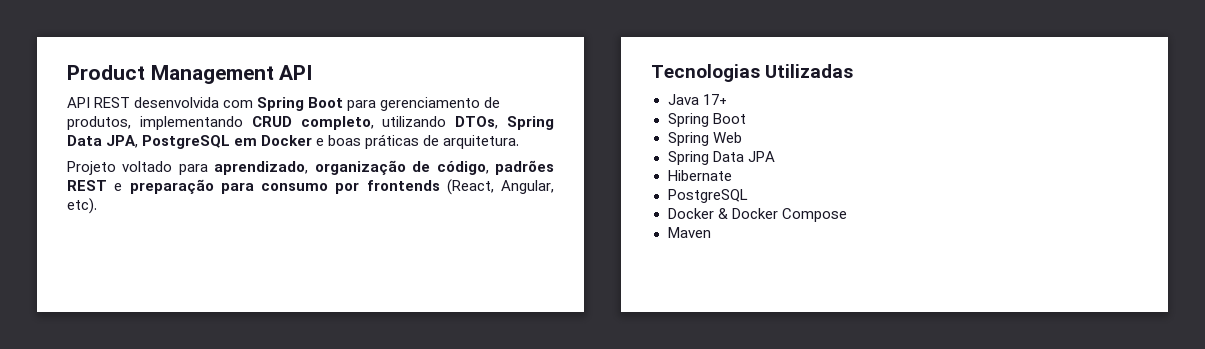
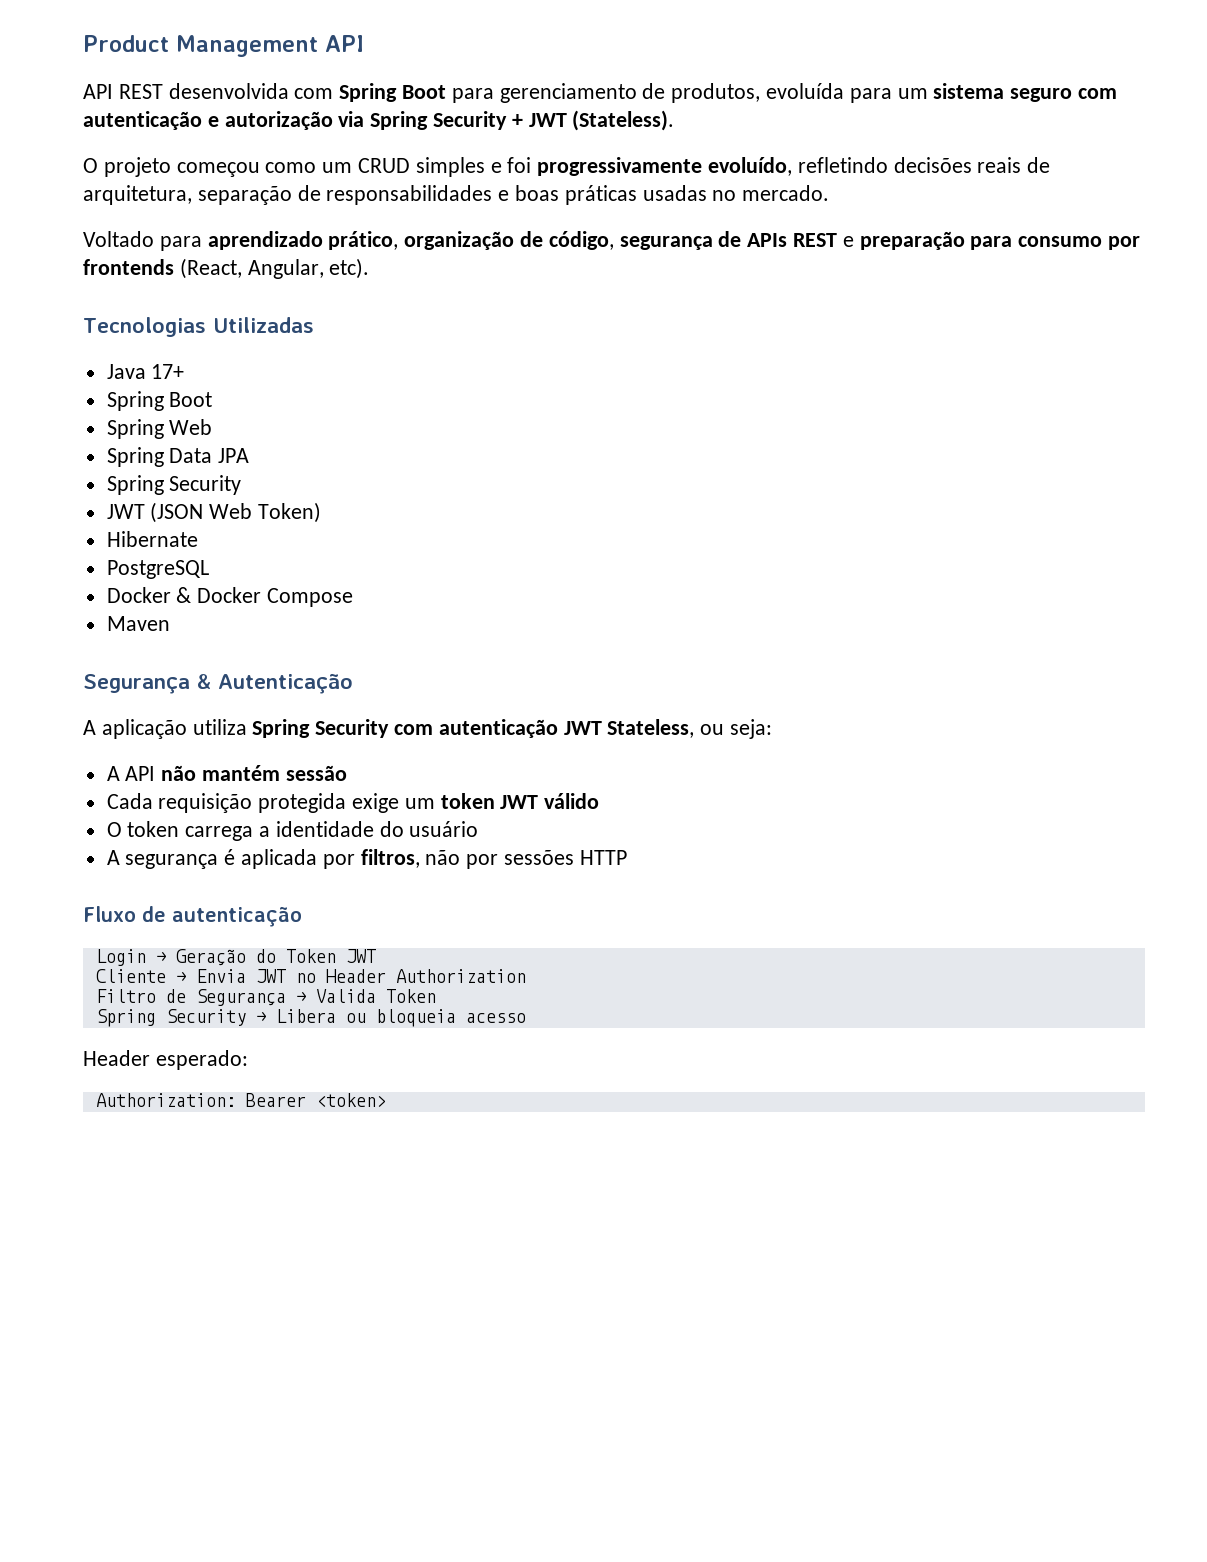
[139,116,555,130] [67,134,520,149] [67,160,555,175] implementando CRUD completo, utilizando DTOs, Spring Data JPA, PostgreSQL em Docker e boas práticas de arquitetura. // Projeto voltado para aprendizado, organização de código, padrões -> [766,83,1118,103] [83,110,675,131] [83,157,1051,177] [83,185,830,205] [83,231,788,251] evoluída para um sistema seguro com autenticação e autorização via Spring Security + JWT (Stateless). // O projeto começou como um CRUD simples e foi progressivamente evoluído, refletindo decisões reais de arquitetura, separação de responsabilidades e boas práticas usadas no mercado. // Voltado para aprendizado prático, organização de código, segurança de APIs
(775, 156) none -> [106,475,242,495] [106,502,322,523] // Spring Security // JWT (JSON Web Token)
(711, 232) none -> [83,673,353,694] [83,719,773,739] [106,765,347,781] [106,793,600,813] [106,821,479,841] [106,849,627,869] [83,906,302,927] [95,949,376,966] [95,969,526,983] [95,989,436,1006] [95,1009,526,1027] [83,1050,248,1070] [95,1093,386,1107] // Segurança & Autenticação // A aplicação utiliza Spring Security com autenticação JWT Stateless, ou seja: // A API não mantém sessão // Cada requisição protegida exige um token JWT válido // O token carrega a identidade do usuário // A segurança é aplicada por filtros, não por sessões HTTP // Fluxo de autenticação // Login → Geração do Token JWT // Cliente → Envia JWT no Header Authorization // Filtro de Segurança → Valida Token // Spring Security → Libera ou bloqueia acesso // Header esperado: // Authorization: Bearer <token>

